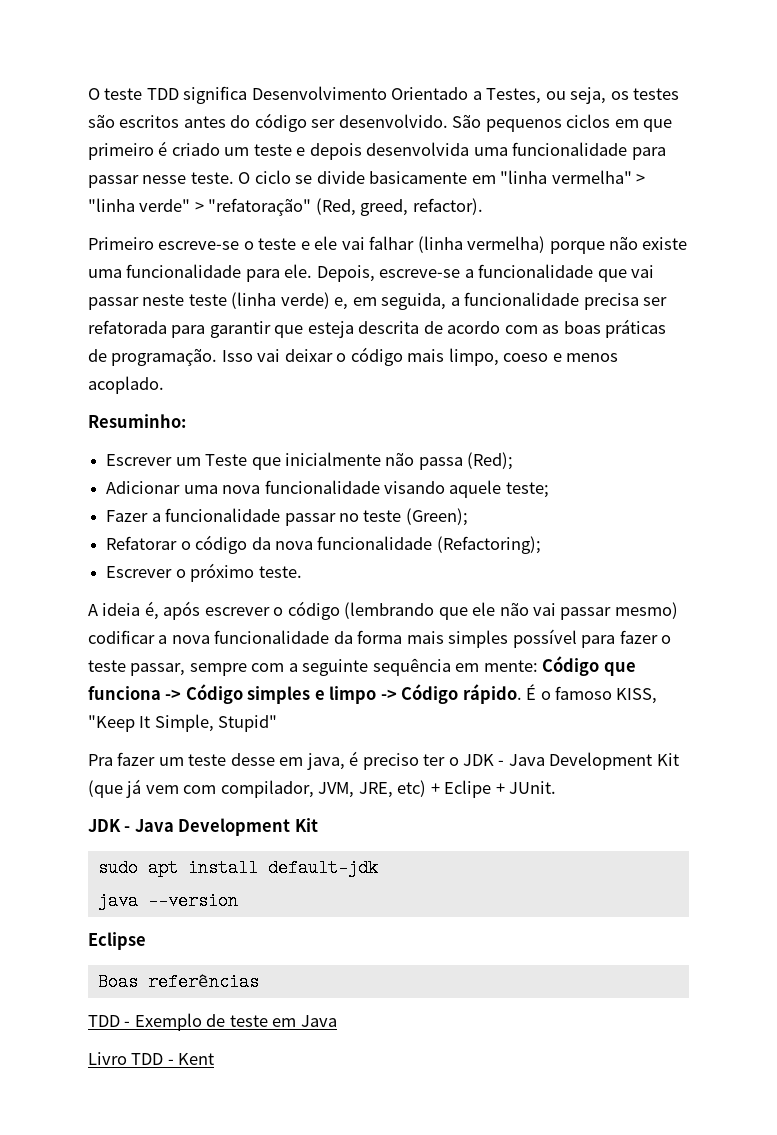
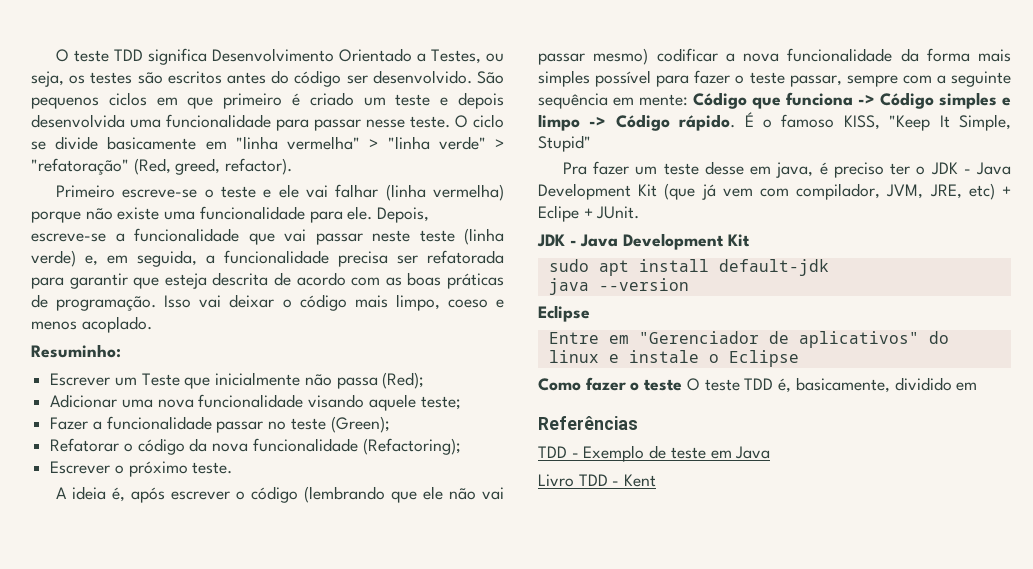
[97,973,259,991] Boas referências -> [548,331,949,348] [548,350,799,367] [538,377,978,393] [538,416,638,430] Entre em "Gerenciador de aplicativos" do linux e instale o Eclipse // Como fazer o teste O teste TDD é, basicamente, dividido em // Referências

